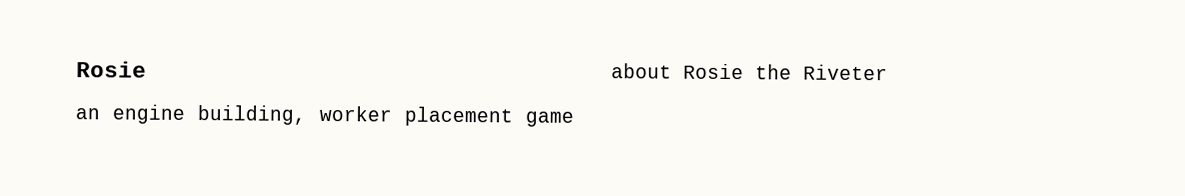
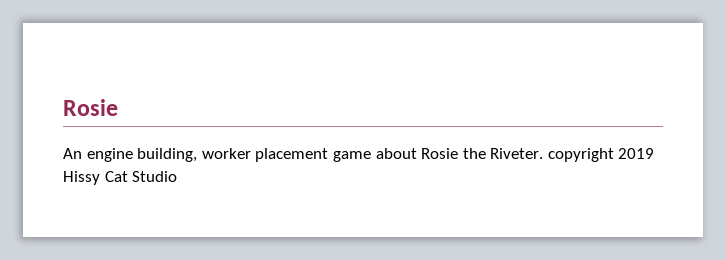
[75,108,100,120] an -> [63,148,82,159] An
[803,64,888,81] Riveter -> [490,148,655,162] [63,171,178,185] Riveter. copyright 2019 Hissy Cat Studio

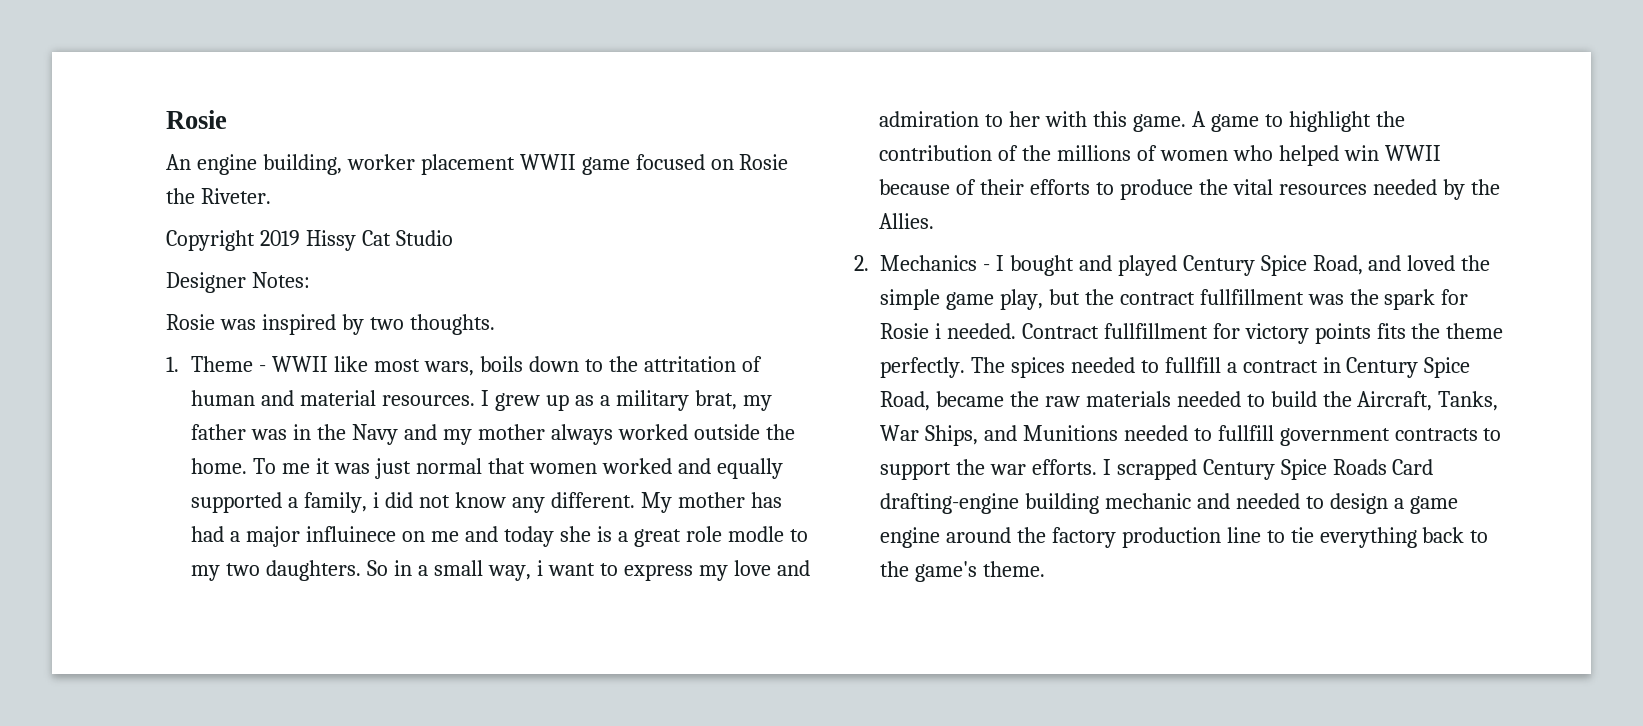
[332,148,417,162] game about -> [519,154,734,175] WWII game focused on
[547,148,614,162] copyright -> [166,230,255,251] // Copyright
(178, 176) none -> [166,272,310,293] [166,314,495,335] [166,356,762,376] [191,390,772,411] [191,424,795,445] [191,458,783,479] [191,492,782,513] [191,526,808,547] [191,560,810,581] [879,111,1405,132] [879,145,1441,166] [879,179,1500,200] [879,213,935,229] [854,255,1491,276] [880,289,1469,310] [880,323,1504,344] [880,357,1471,378] [880,391,1499,411] [880,425,1502,446] [880,459,1434,480] [880,493,1458,514] [880,527,1489,548] [880,561,1045,582] // Designer Notes: // Rosie was inspired by two thoughts. // 1. Theme - WWII like most wars, boils down to the attritation of human and material resources. I grew up as a military brat, my father was in the Navy and my mother always worked outside the home. To me it was just normal that women worked and equally supported a family, i did not know any different. My mother has had a major influinece on me and today she is a great role modle to my two daughters. So in a small way, i want to express my love and admiration to her with this game. A game to highlight the contribution of the millions of women who helped win WWII because of their efforts to produce the vital resources needed by the Allies. // 2. Mechanics - I bought and played Century Spice Road, and loved the simple game play, but the contract fullfillment was the spark for Rosie i needed. Contract fullfillment for victory points fits the theme perfectly. The spices needed to fullfill a contract in Century Spice Road, became the raw materials needed to build the Aircraft, Tanks, War Ships, and Munitions needed to fullfill government contracts to support the war efforts. I scrapped Century Spice Roads Card drafting-engine building mechanic and needed to design a game engine around the factory production line to tie everything back to the game's theme.

